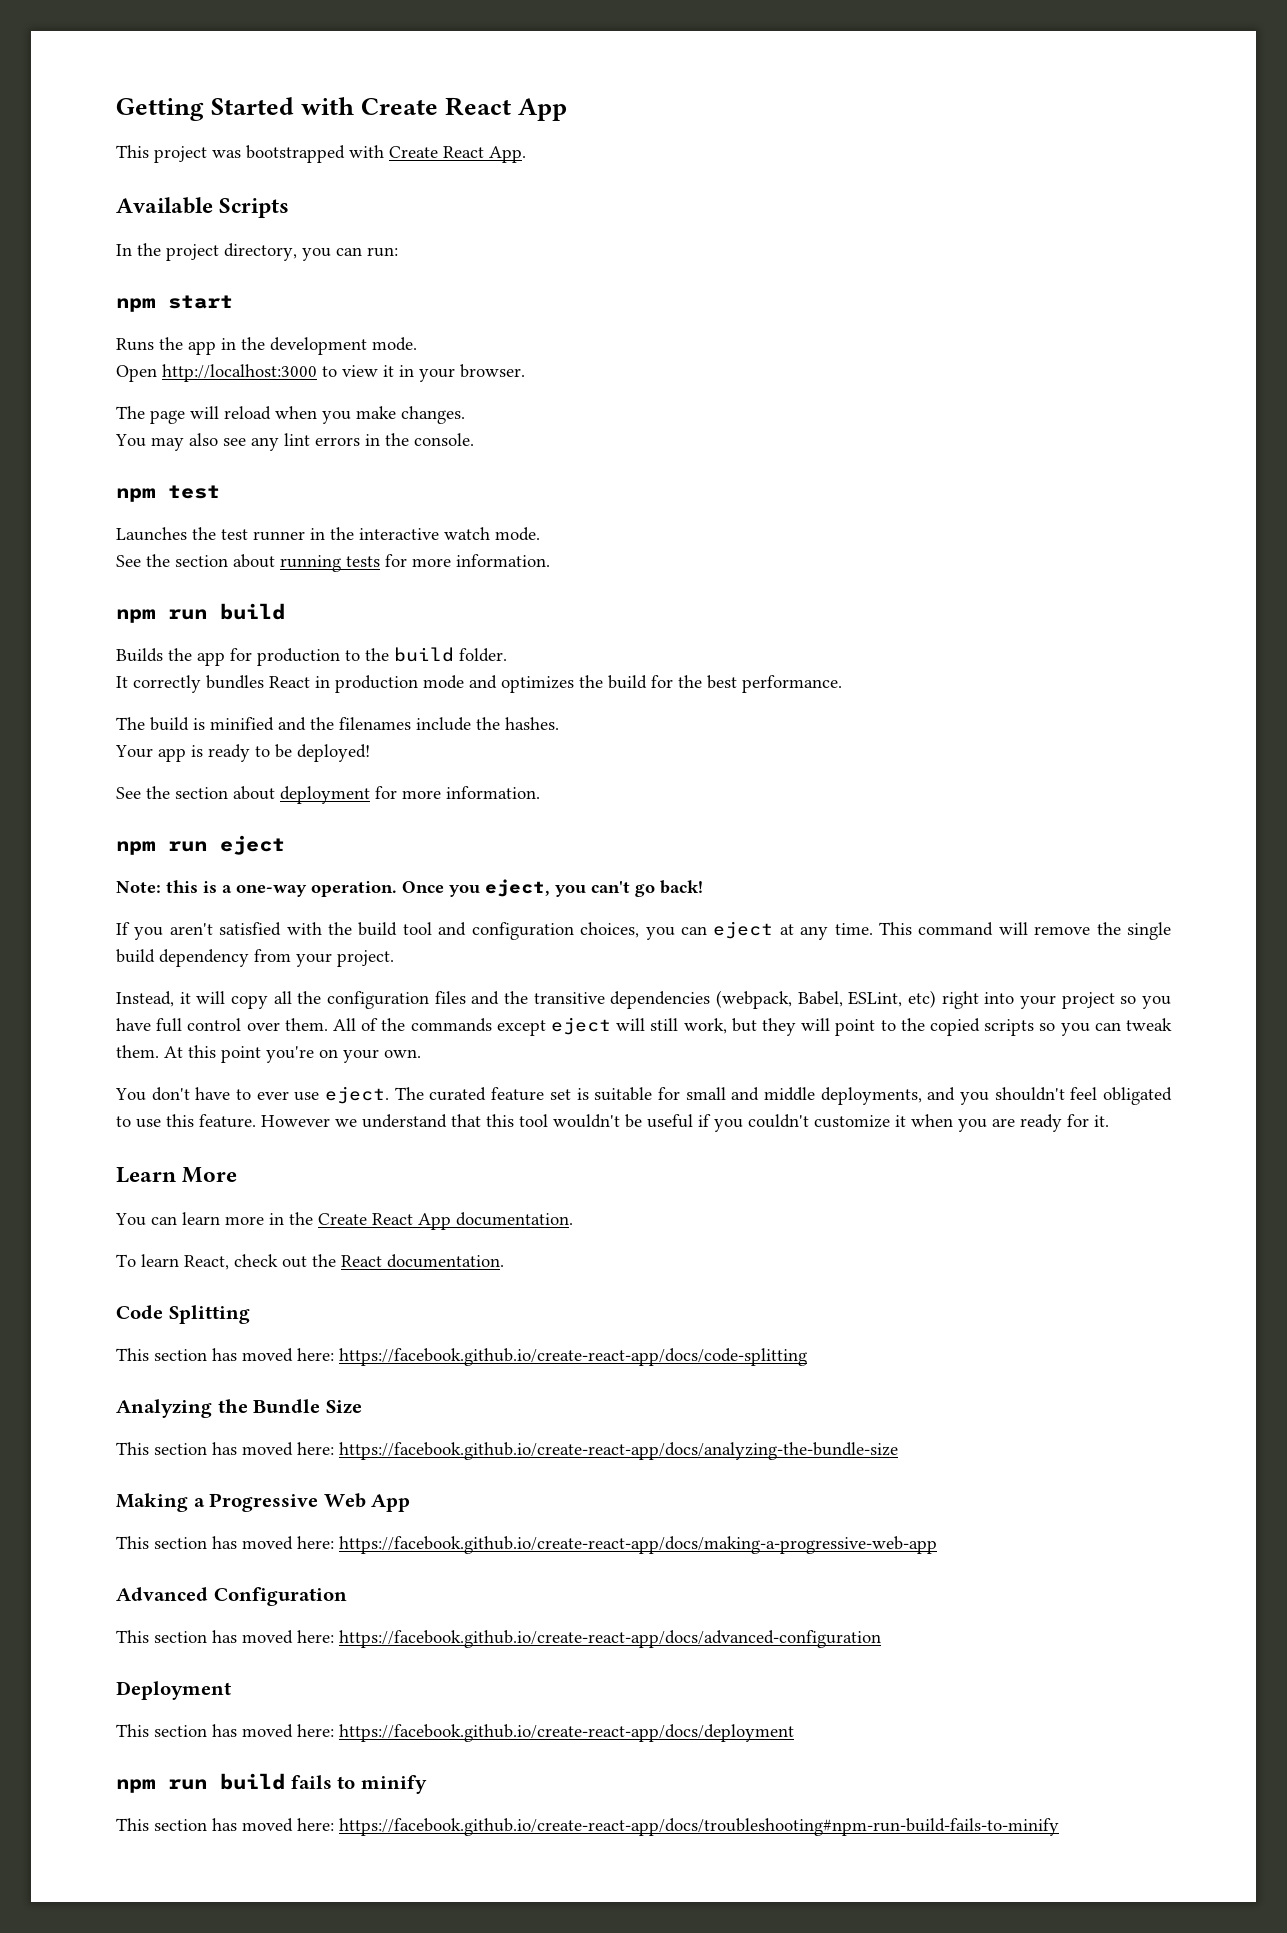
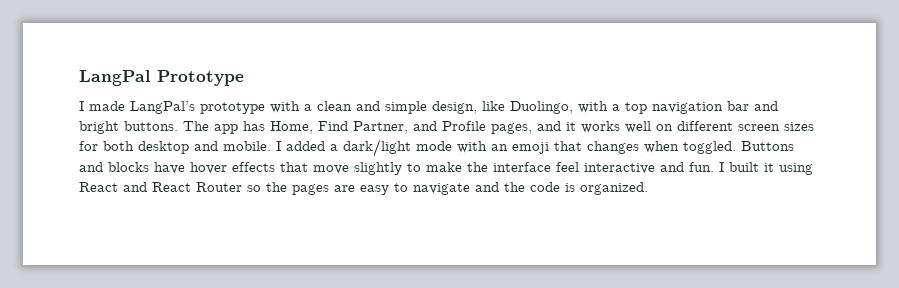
[116,97,568,121] [116,145,526,163] [116,197,290,218] [116,243,398,261] [116,295,233,312] [116,337,417,355] [116,364,525,382] [116,406,465,424] [115,433,474,451] [116,485,220,502] [116,527,540,541] [116,554,550,572] [116,603,285,623] [116,647,507,666] [116,675,842,693] [116,717,559,731] [115,744,370,762] [116,786,540,804] [116,835,285,855] [116,879,703,897] [116,921,1171,940] [116,949,394,967] [116,990,1171,1009] [116,1017,1173,1036] [116,1045,421,1063] [115,1086,1172,1105] [116,1114,1109,1132] [116,1167,238,1183] [115,1212,573,1230] [116,1254,504,1270] [116,1305,250,1324] [116,1348,807,1366] [116,1399,362,1418] [116,1442,898,1460] [116,1493,411,1512] [116,1536,937,1554] [116,1587,347,1606] [116,1630,881,1648] [116,1681,231,1700] [116,1724,794,1742] [116,1773,427,1794] [116,1818,1059,1836] Getting Started with Create React App // This project was bootstrapped with Create React App. // Available Scripts // In the project directory, you can run: // npm start // Runs the app in the development mode. // Open http://localhost:3000 to view it in your browser. // The page will reload when you make changes. // You may also see any lint errors in the console. // npm test // Launches the test runner in the interactive watch mode. // See the section about running tests for more information. // npm run build // Builds the app for production to the build folder. // It correctly bundles React in production mode and optimizes the build for the best performance. // The build is minified and the filenames include the hashes. // Your app is ready to be deployed! // See the section about deployment for more information. // npm run eject // Note: this is a one-way operation. Once you eject, you can't go back! // If you aren't satisfied with the build tool and configuration choices, you can eject at any time. This command will remove the single build dependency from your project. // Instead, it will copy all the configuration files and the transitive dependencies (webpack, Babel, ESLint, etc) right into your project so you have full control over them. All of the commands except eject will still work, but they will point to the copied scripts so you can tweak them. At this point you're on your own. // You don't have to ever use eject. The curated feature set is suitable for small and middle deployments, and you shouldn't feel obligated to use this feature. However we understand that this tool wouldn't be useful if you couldn't customize it when you are ready for it. // Learn More // You can learn more in the Create React App documentation. // To learn React, check out the React documentation. // Code Splitting // This section has moved here: https://facebook.github.io/create-react-app/docs/code-splitting // Analyzing the Bundle Size // This section has moved here: https://facebook.github.io/create-react-app/docs/analyzing-the-bundle-size // Making a Progressive Web App // This section has moved here: https://facebook.github.io/create-react-app/docs/making-a-progressive-web-app // Advanced Configuration // This section has moved here: https://facebook.github.io/create-react-app/docs/advanced-configuration // Deployment // This section has moved here: https://facebook.github.io/create-react-app/docs/deployment // npm run build fails to minify // This section has moved here: https://facebook.github.io/create-react-app/docs/troubleshooting#npm-run-build-fails-to-minify -> [79,70,244,86] [79,101,778,114] [79,121,814,134] [79,139,794,157] [79,162,813,175] [79,182,648,195] LangPal Prototype // I made LangPal’s prototype with a clean and simple design, like Duolingo, with a top navigation bar and bright buttons. The app has Home, Find Partner, and Profile pages, and it works well on different screen sizes for both desktop and mobile. I added a dark/light mode with an emoji that changes when toggled. Buttons and blocks have hover effects that move slightly to make the interface feel interactive and fun. I built it using React and React Router so the pages are easy to navigate and the code is organized.

